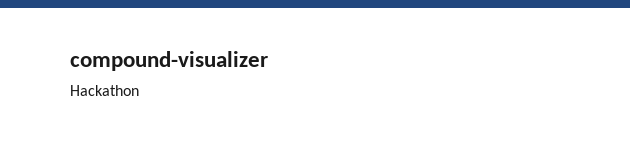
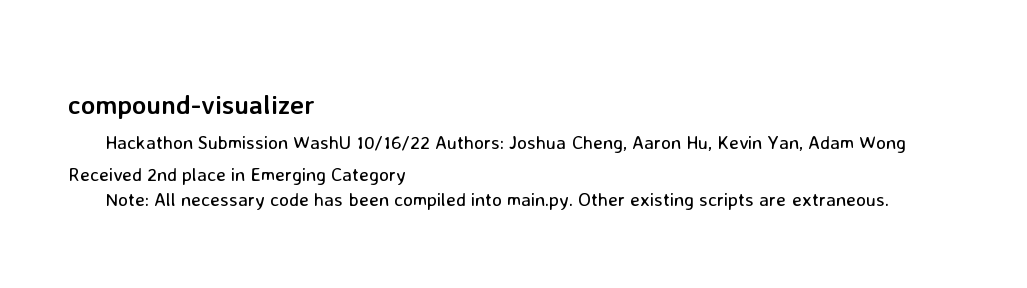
(139, 90) none -> [197,136,907,153] [68,168,406,185] [104,193,889,210] Submission WashU 10/16/22 Authors: Joshua Cheng, Aaron Hu, Kevin Yan, Adam Wong // Received 2nd place in Emerging Category // Note: All necessary code has been compiled into main.py. Other existing scripts are extraneous.

